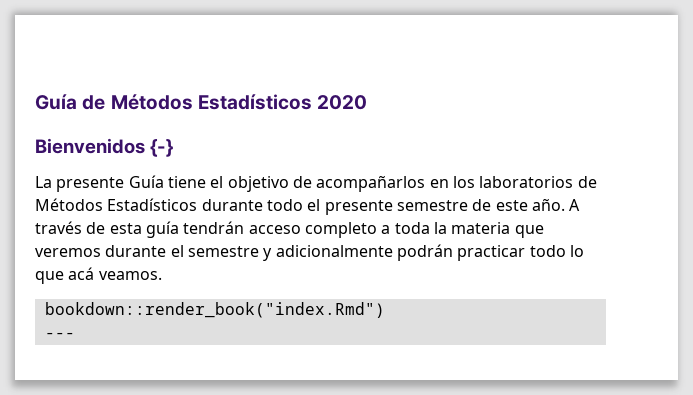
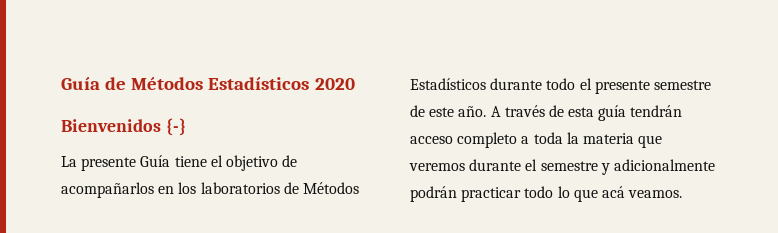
[44,302,385,318] [44,332,75,338] // bookdown::render_book("index.Rmd") // --- -> (683, 194) none

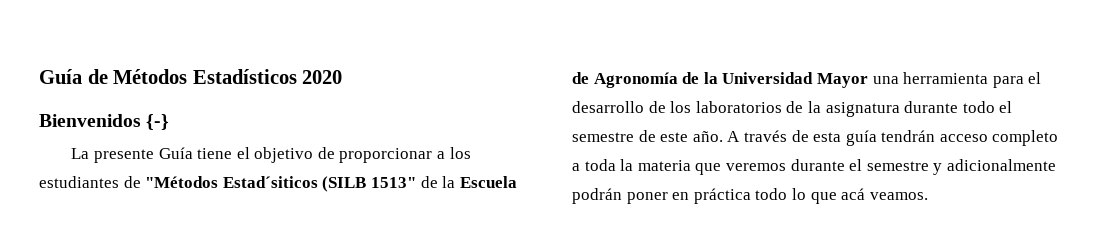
[61,182,175,198] acompañarlos en -> [339,147,471,163] [39,176,517,192] [572,72,1042,88] [572,101,666,113] proporcionar a los estudiantes de "Métodos Estad´siticos (SILB 1513" de la Escuela de Agronomía de la Universidad Mayor una herramienta para el desarrollo de
[302,182,359,194] [410,78,486,90] Métodos Estadísticos -> [807,101,900,117] la asignatura
[594,80,650,94] presente -> (1013, 107) none
[461,187,522,202] practicar -> [626,188,751,204] poner en práctica

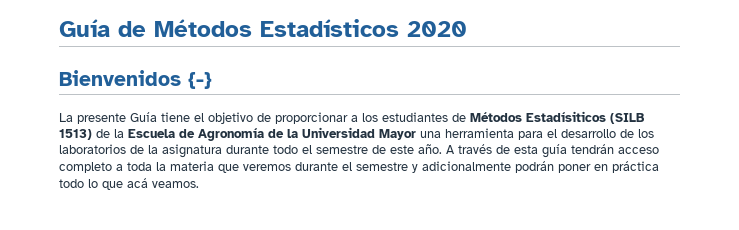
[145,176,416,192] "Métodos Estad´siticos (SILB 1513" -> [470,111,645,124] [59,129,92,140] Métodos Estadísiticos (SILB 1513)

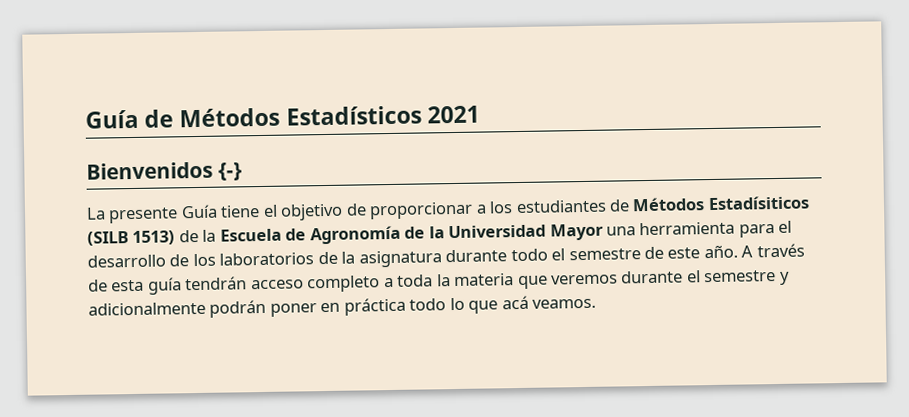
[407,21,467,37] 2020 -> [426,105,480,124] 2021

